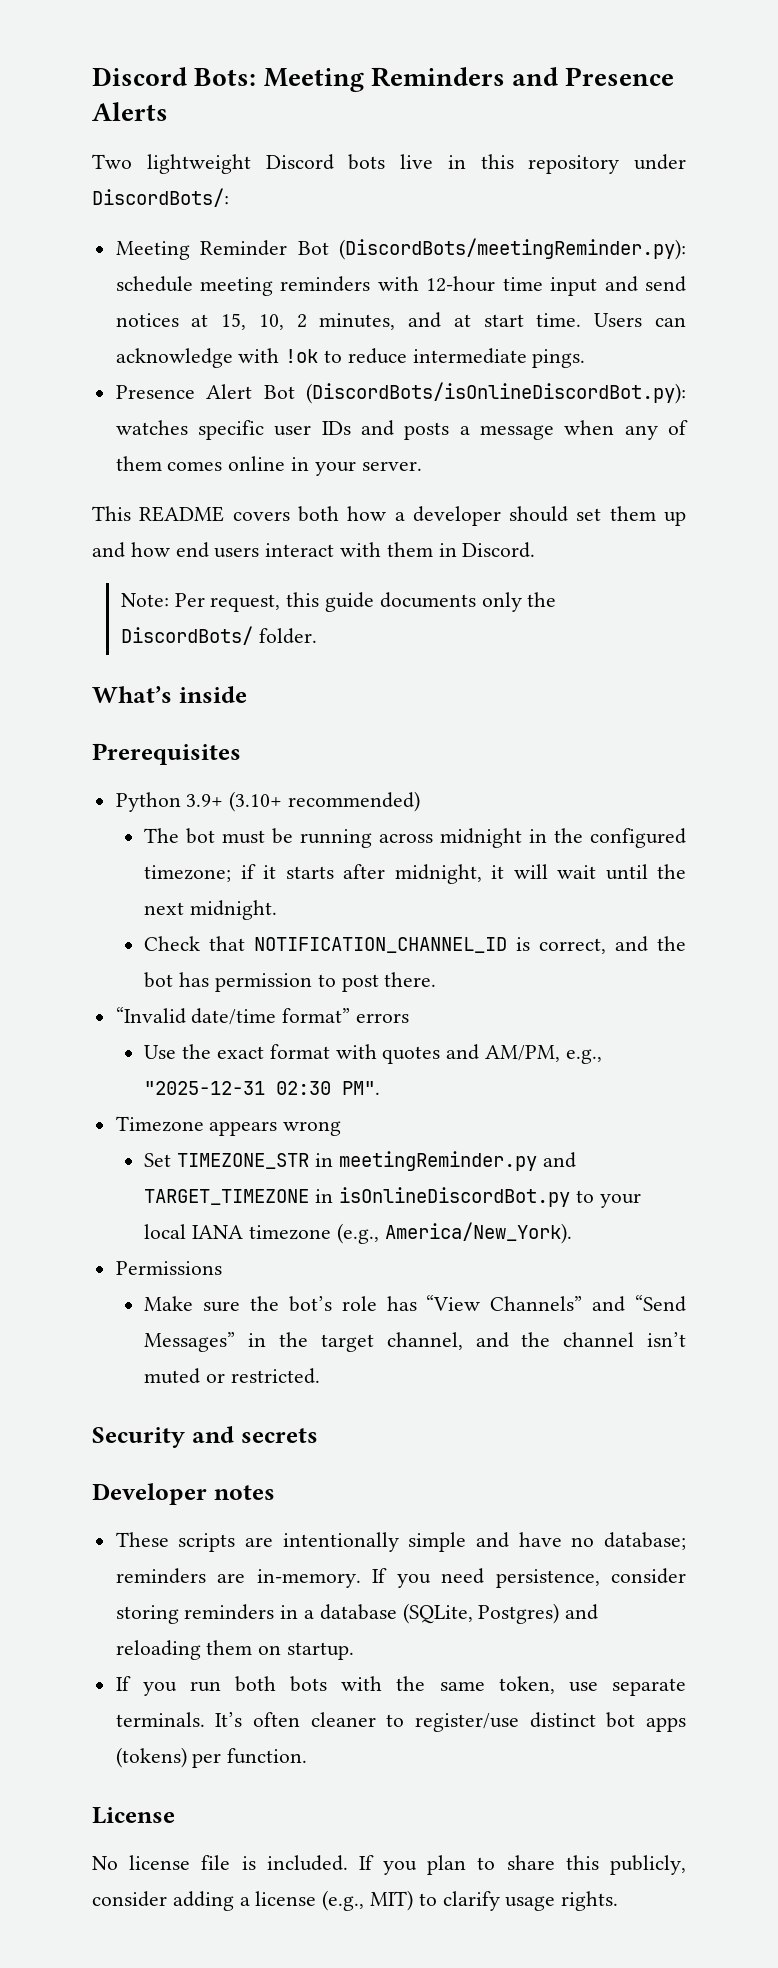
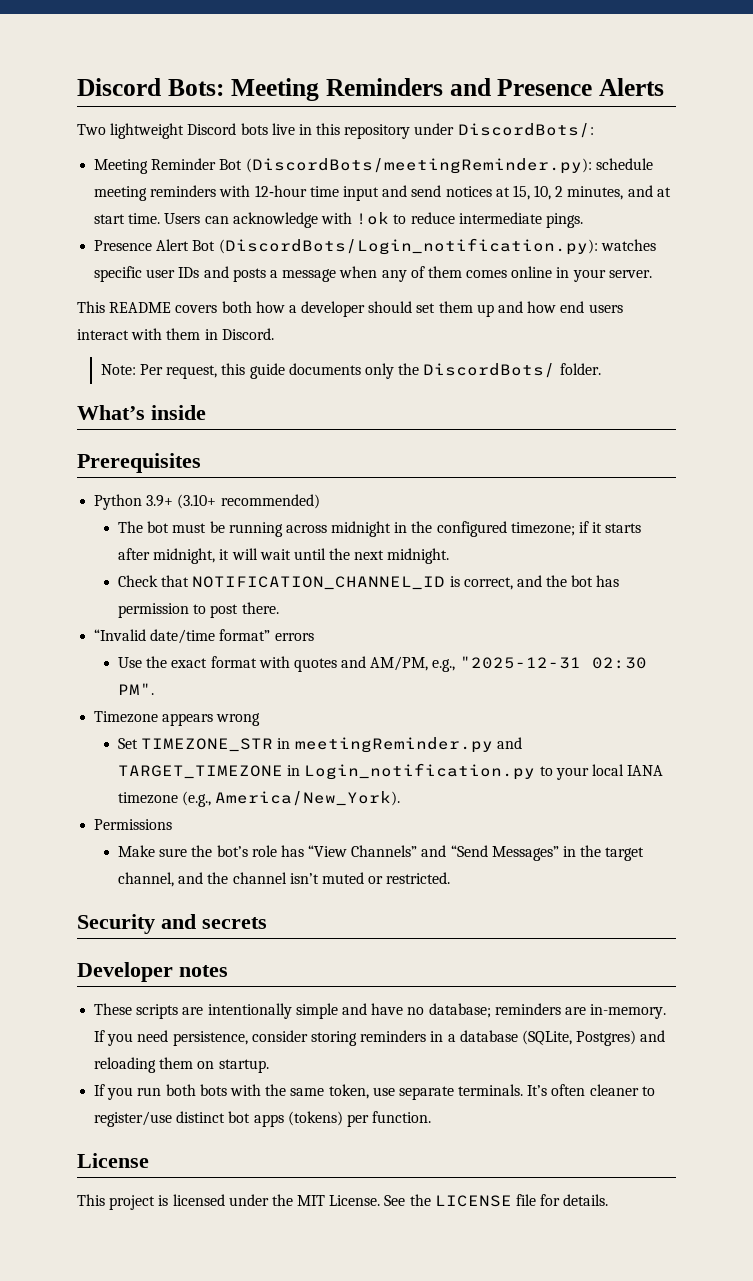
[306,382,686,404] (DiscordBots/isOnlineDiscordBot.py): -> [218,238,598,255] (DiscordBots/Login_notification.py):
[338,1187,570,1207] isOnlineDiscordBot.py -> [304,763,536,780] Login_notification.py
[92,1855,686,1875] [92,1890,619,1911] No license file is included. If you plan to share this publicly, consider adding a license (e.g., MIT) to clarify usage rights. -> [77,1194,609,1210] This project is licensed under the MIT License. See the LICENSE file for details.

